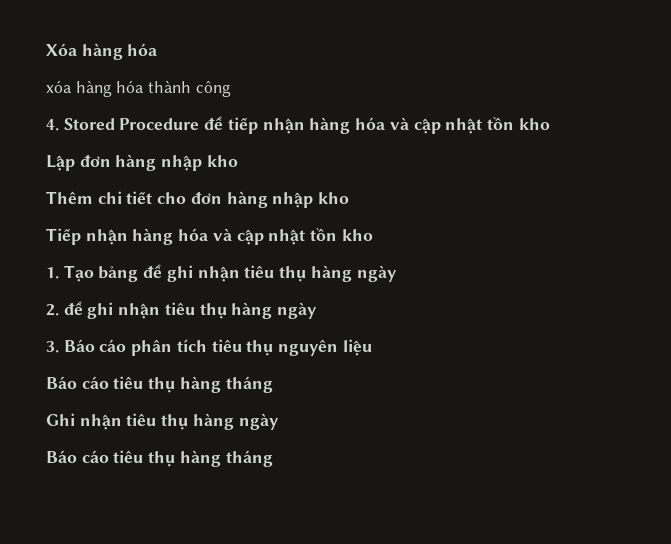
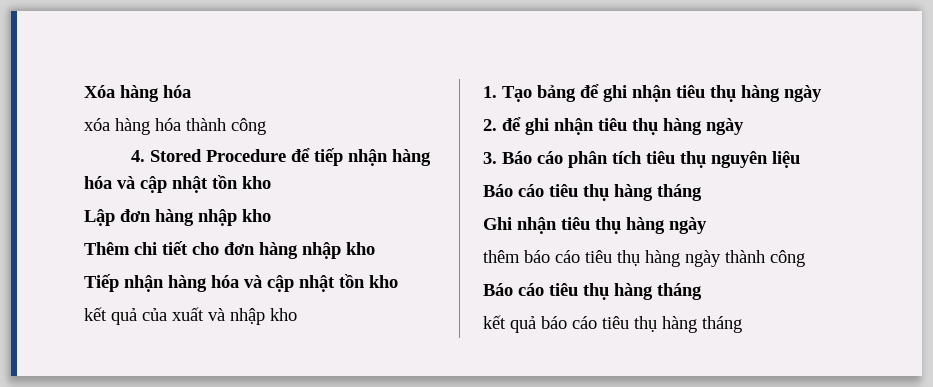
(373, 235) none -> [84,307,297,325] // kết quả của xuất và nhập kho
[46,450,273,467] // Báo cáo tiêu thụ hàng tháng -> [483,250,805,267] [483,283,702,300] [483,315,742,333] // thêm báo cáo tiêu thụ hàng ngày thành công // Báo cáo tiêu thụ hàng tháng // kết quả báo cáo tiêu thụ hàng tháng

